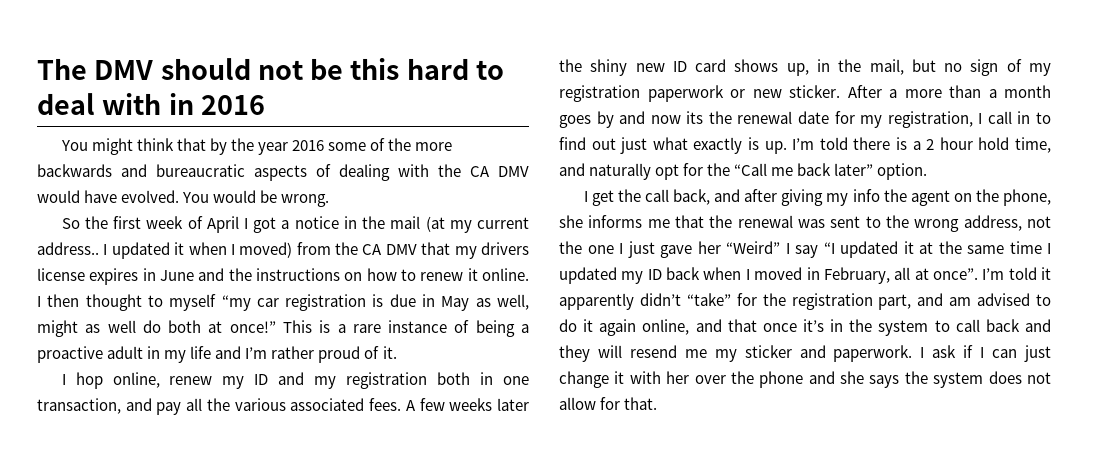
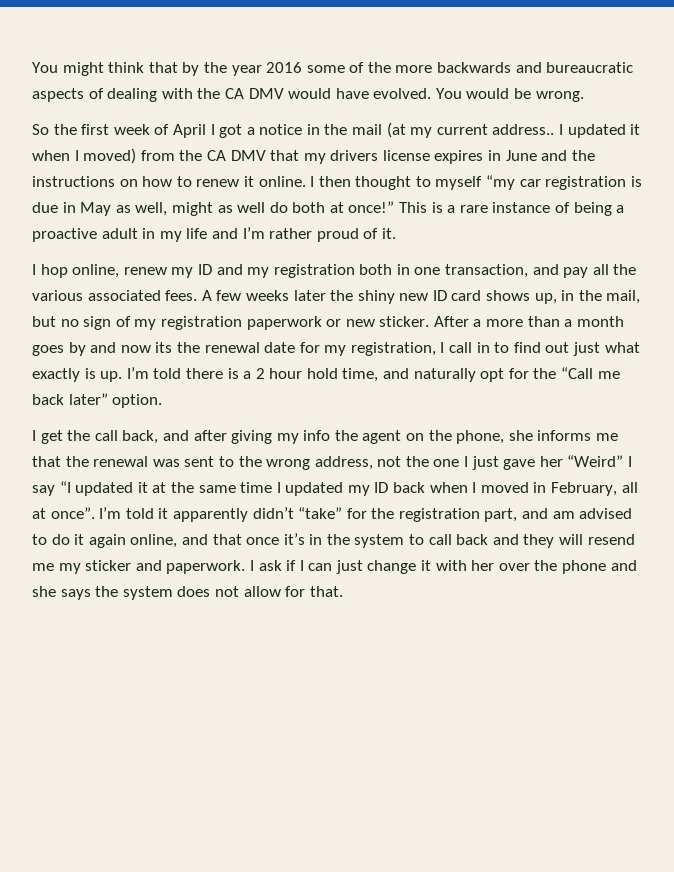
[37,58,505,80] [37,93,265,115] The DMV should not be this hard to deal with in 2016 // -> (32, 67) none

